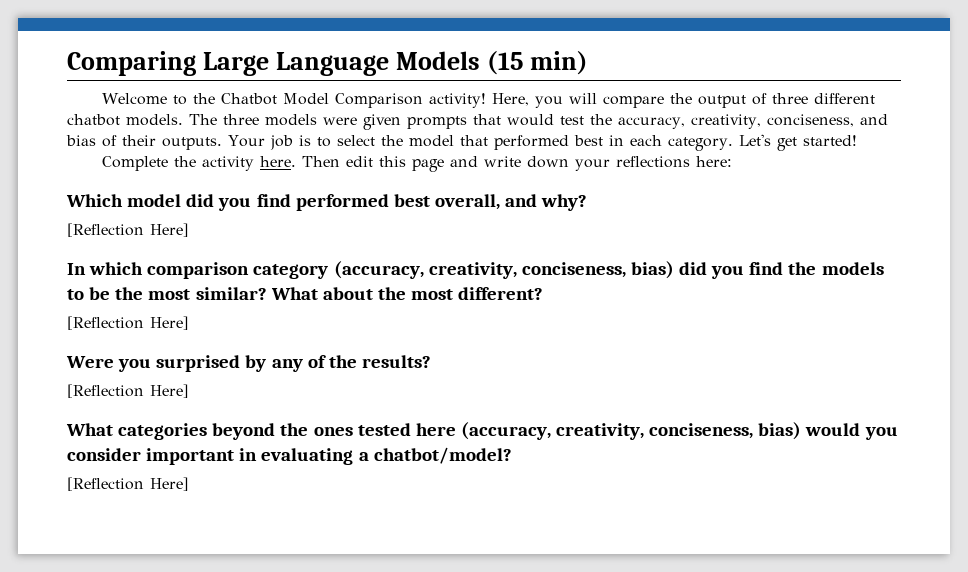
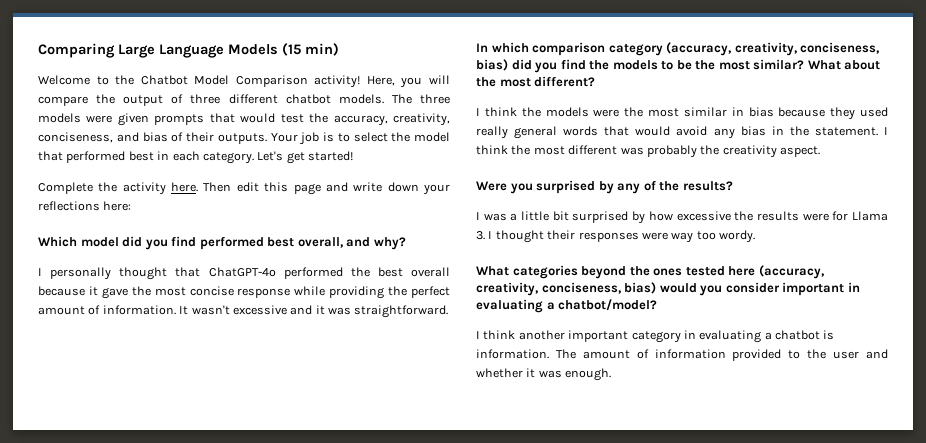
[67,223,189,237] [Reflection Here] -> [38,267,450,280] [38,286,450,299] [38,305,449,318] I personally thought that ChatGPT-4o performed the best overall because it gave the most concise response while providing the perfect amount of information. It wasn't excessive and it was straightforward.
[67,316,189,330] [Reflection Here] -> [476,107,888,120] [476,126,888,139] [476,145,820,158] I think the models were the most similar in bias because they used really general words that would avoid any bias in the statement. I think the most different was probably the creativity aspect.
[67,384,189,398] [Reflection Here] -> [476,211,888,224] [476,230,755,243] I was a little bit surprised by how excessive the results were for Llama 3. I thought their responses were way too wordy.
[67,477,189,491] [Reflection Here] -> [476,330,835,343] [476,349,889,361] [476,368,612,381] I think another important category in evaluating a chatbot is information. The amount of information provided to the user and whether it was enough.

